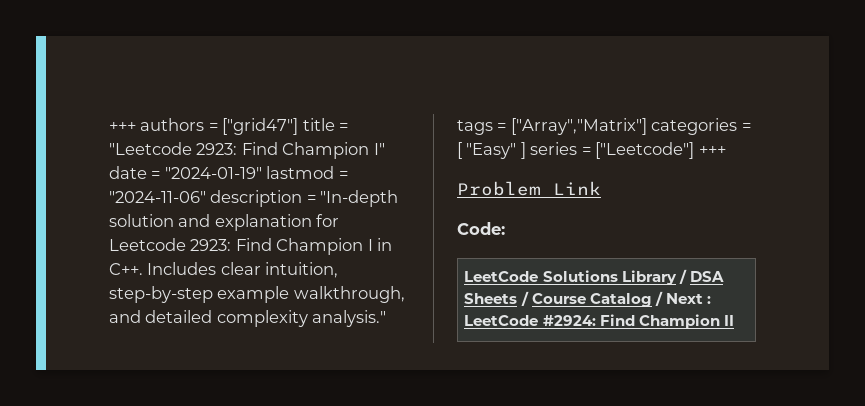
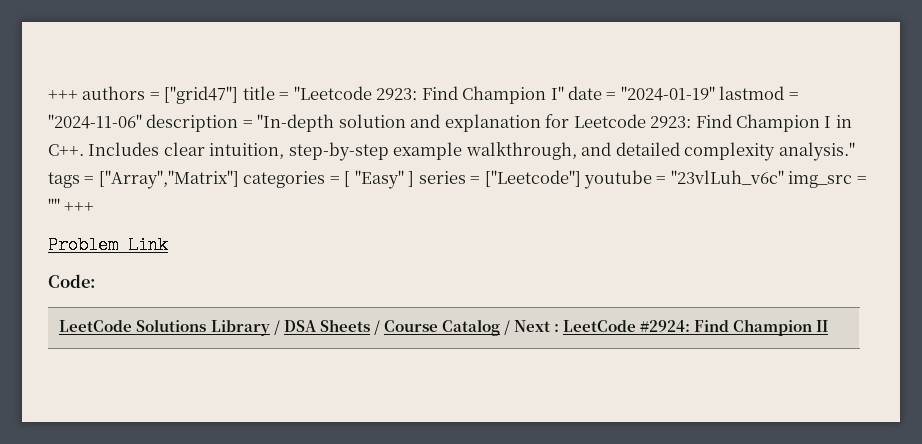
(695, 150) none -> [584,170,867,189] [48,198,60,212] youtube = "23vlLuh_v6c" img_src = ""

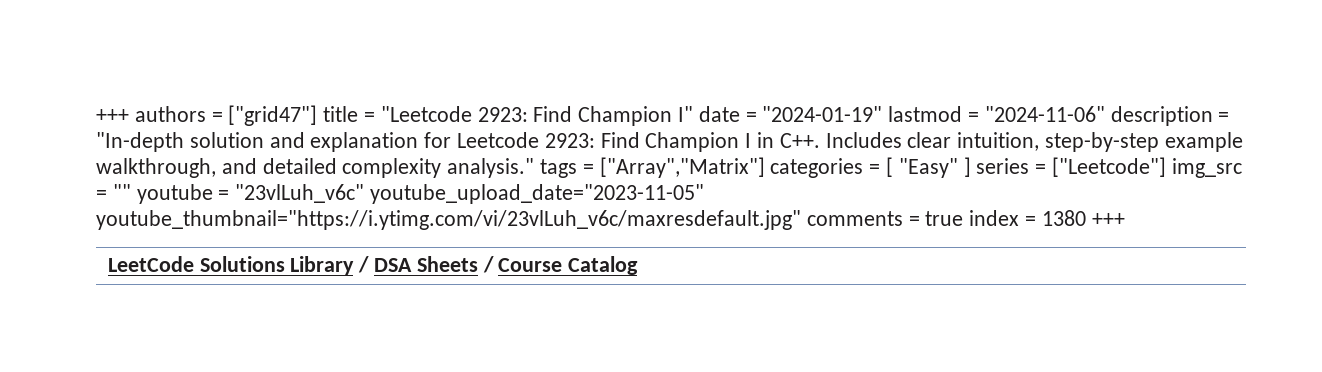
[584,170,867,189] [48,198,95,212] [48,236,168,254] [48,274,96,288] youtube = "23vlLuh_v6c" img_src = "" +++ // Problem Link // Code: -> [1171,158,1242,178] [96,184,705,204] [96,210,1125,230] img_src = "" youtube = "23vlLuh_v6c" youtube_upload_date="2023-11-05" youtube_thumbnail="https://i.ytimg.com/vi/23vlLuh_v6c/maxresdefault.jpg" comments = true index = 1380 +++
[503,319,829,336] / Next : LeetCode #2924: Find Champion II -> (639, 265) none

